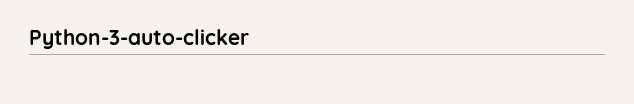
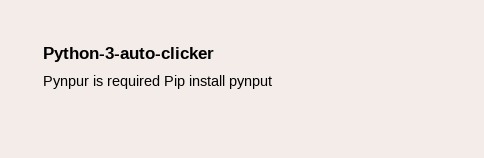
(249, 39) none -> [43,75,272,89] // Pynpur is required Pip install pynput

